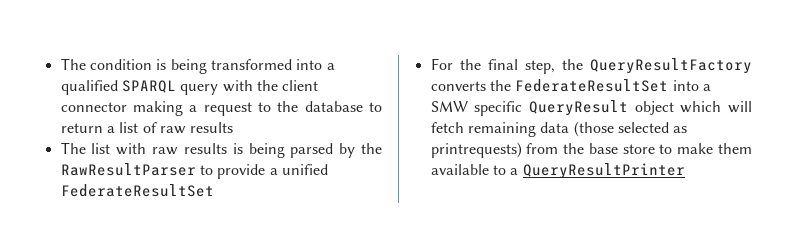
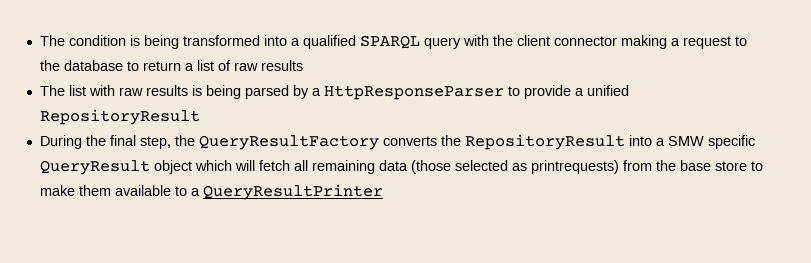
[360,143,382,154] [60,163,196,176] the RawResultParser -> [311,85,504,100] a HttpResponseParser
[60,184,214,197] [430,58,453,70] FederateResultSet // For -> [39,109,200,125] [39,135,82,149] RepositoryResult // During
[515,79,669,92] FederateResultSet -> [464,134,625,150] RepositoryResult
(464, 127) none -> [293,160,308,171] all

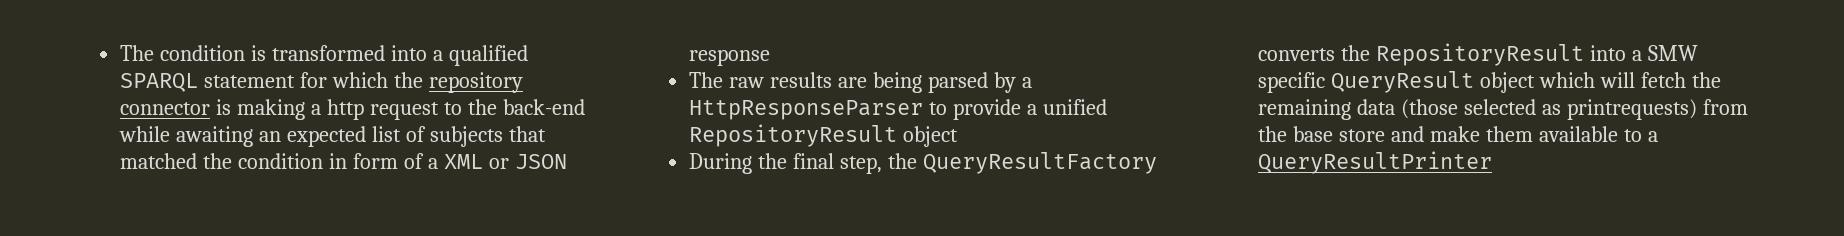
[143,35,179,49] being -> (267, 53) none
[423,35,617,49] query with the client connector -> [204,72,523,93] [120,99,232,115] statement for which the repository connector is
(680, 42) none -> [326,99,364,120] http
[63,60,303,71] [39,85,202,96] database to return a list of raw results // The list with raw results is -> [502,99,585,115] [119,126,546,147] [120,153,567,169] [689,49,771,66] [689,72,868,88] back-end while awaiting an expected list of subjects that matched the condition in form of a XML or JSON response // The raw results are
(200, 117) none -> [903,126,959,147] object
[293,160,308,171] all -> [1691,72,1721,88] the
[750,161,763,171] to -> [1391,126,1425,142] and

